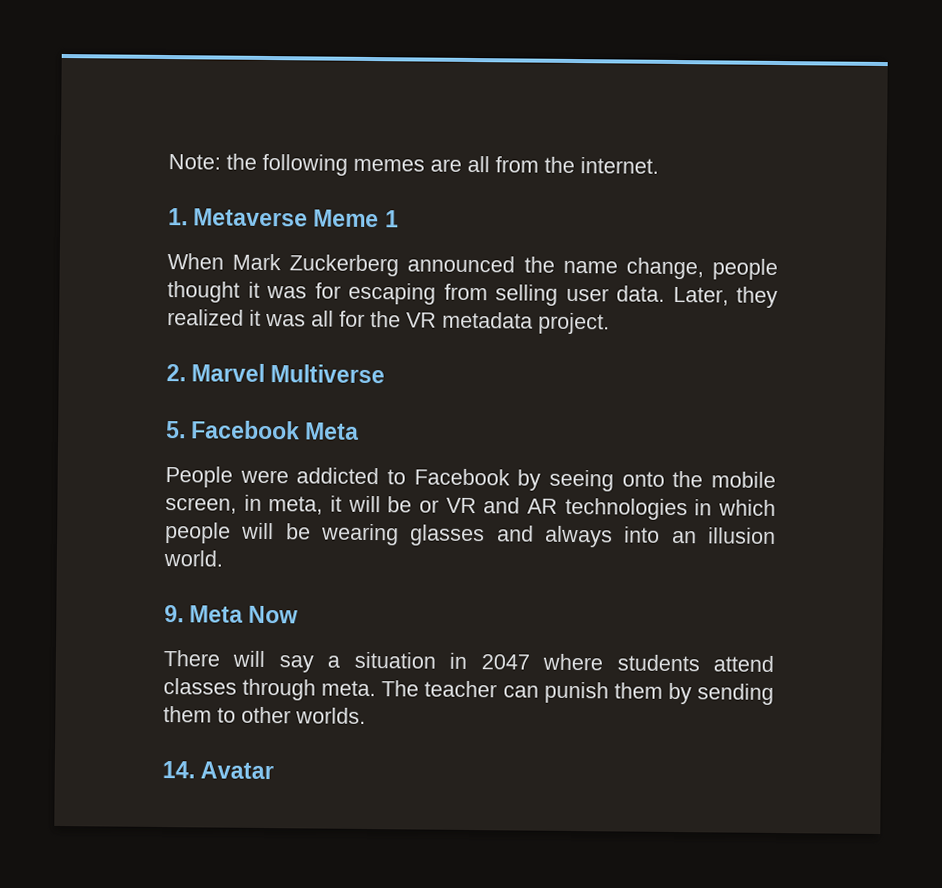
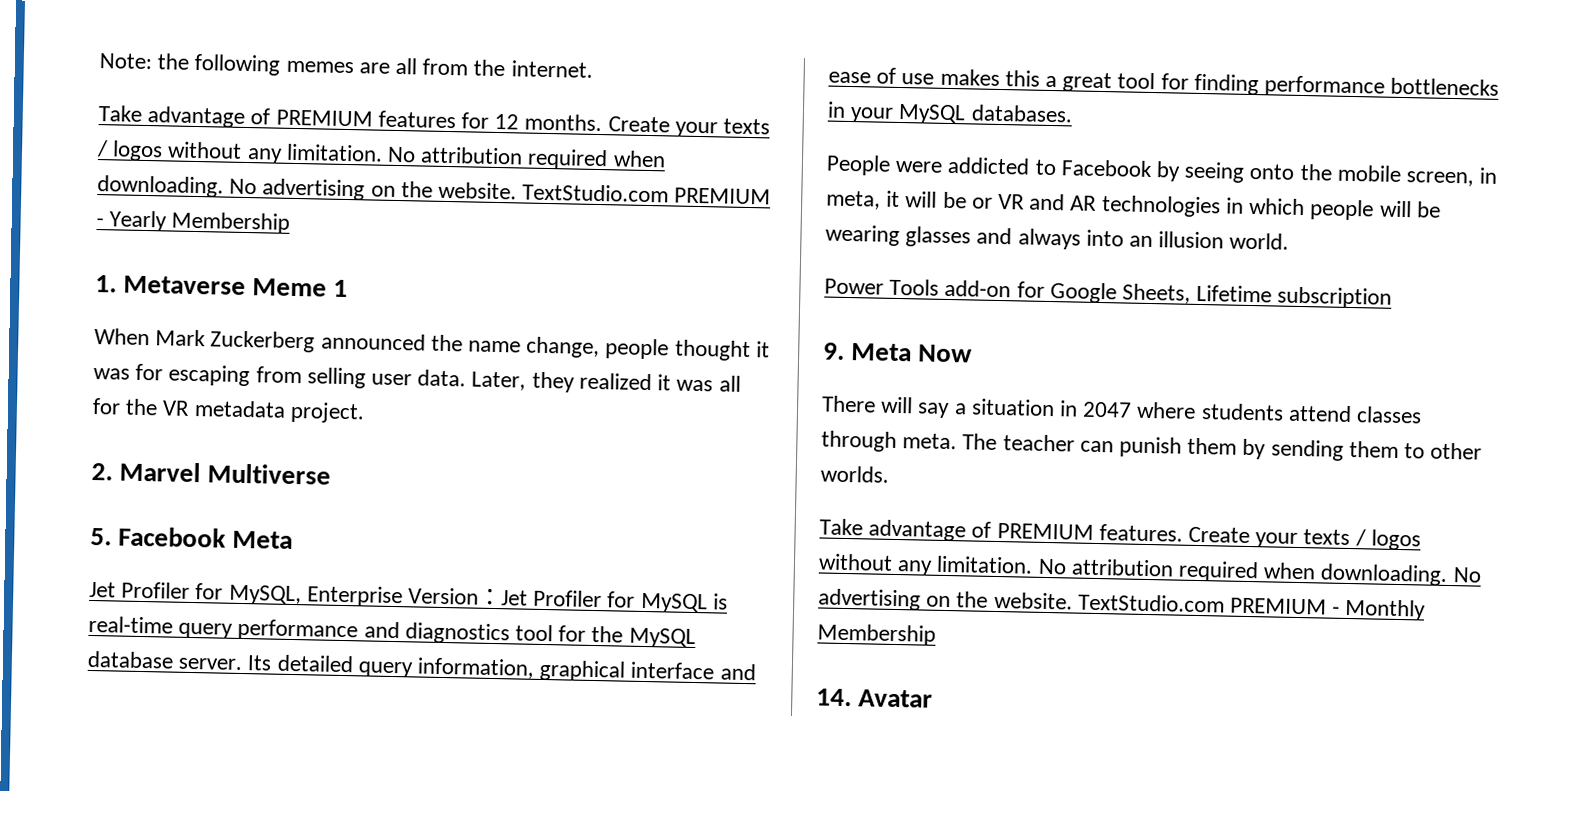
(659, 165) none -> [98,105,771,138] [96,140,666,171] [97,175,772,205] [96,210,291,234] // Take advantage of PREMIUM features for 12 months. Create your texts / logos without any limitation. No attribution required when downloading. No advertising on the website. TextStudio.com PREMIUM - Yearly Membership
(360, 431) none -> [89,581,728,614] [88,615,696,649] [87,650,756,682] [828,67,1500,98] [827,101,1073,125] // Jet Profiler for MySQL, Enterprise Version：Jet Profiler for MySQL is real-time query performance and diagnostics tool for the MySQL database server. Its detailed query information, graphical interface and ease of use makes this a great tool for finding performance bottlenecks in your MySQL databases.
(223, 558) none -> [824,278,1393,309] // Power Tools add-on for Google Sheets, Lifetime subscription
(366, 715) none -> [819,518,1421,551] [818,553,1482,586] [818,588,1427,621] [817,623,936,646] // Take advantage of PREMIUM features. Create your texts / logos without any limitation. No attribution required when downloading. No advertising on the website. TextStudio.com PREMIUM - Monthly Membership

